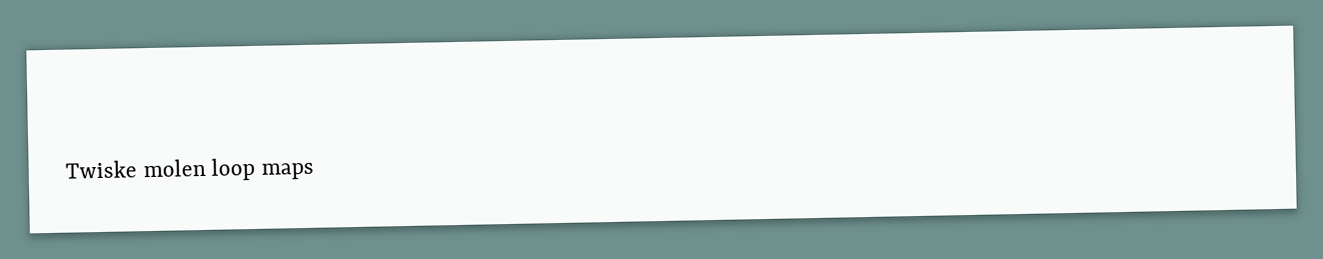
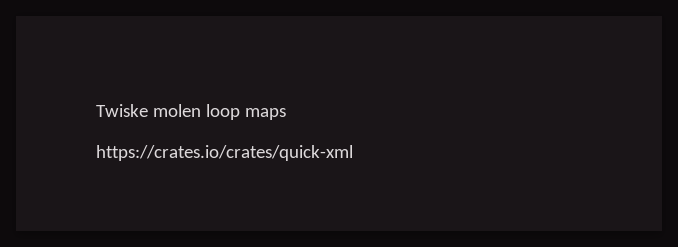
(314, 171) none -> [96,145,353,161] // https://crates.io/crates/quick-xml

